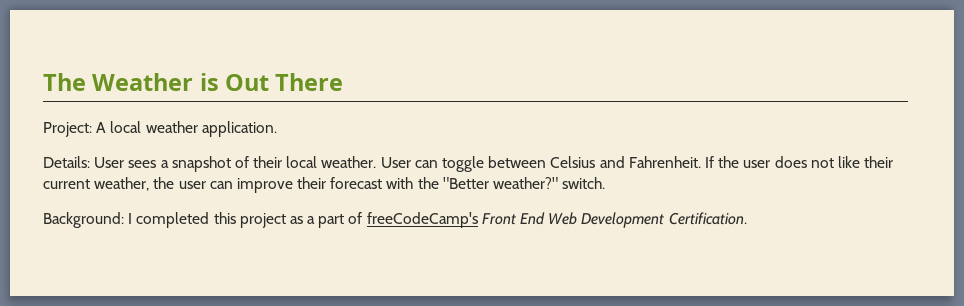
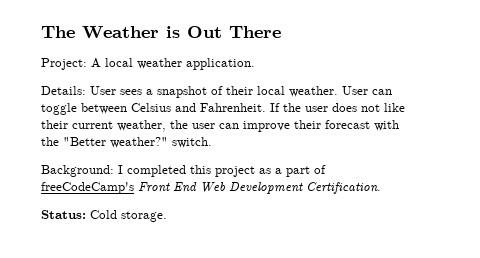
(747, 218) none -> [41,210,167,222] // Status: Cold storage.

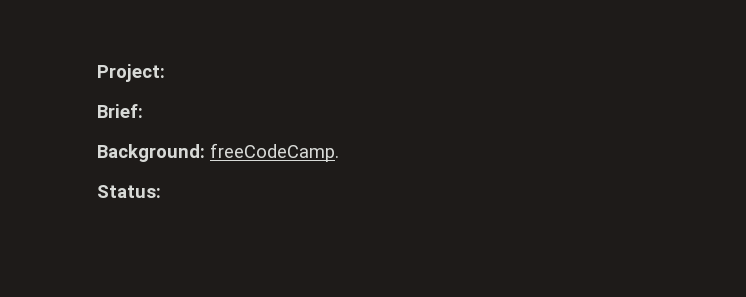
[41,26,281,39] [41,58,255,70] [41,86,392,98] [41,103,405,115] [41,120,399,132] [41,137,212,148] [41,165,326,177] [41,182,381,194] The Weather is Out There // Project: A local weather application. // Details: User sees a snapshot of their local weather. User can toggle between Celsius and Fahrenheit. If the user does not like their current weather, the user can improve their forecast with the "Better weather?" switch. // Background: I completed this project as a part of freeCodeCamp's Front End Web Development Certification. -> [97,64,165,82] [97,104,143,118] [97,143,339,162] Project: // Brief: // Background: freeCodeCamp.
[90,210,167,222] Cold storage. -> (161, 191) none

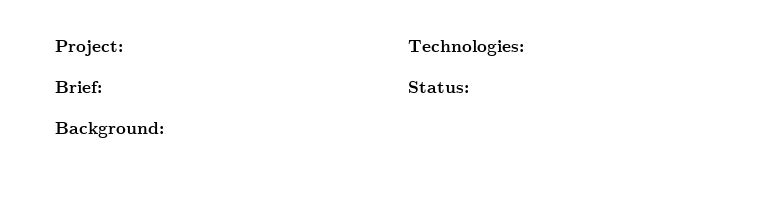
[210,143,339,162] freeCodeCamp. -> [408,40,524,56] // Technologies:

